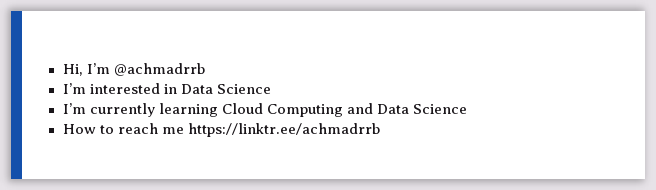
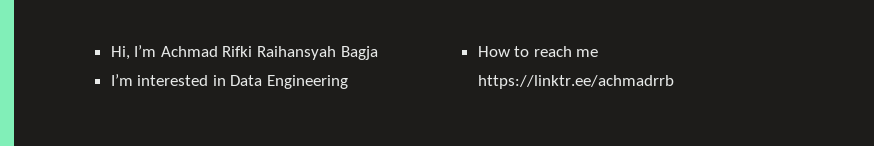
[113,63,205,76] @achmadrrb -> [160,46,378,60] Achmad Rifki Raihansyah Bagja
[216,84,271,94] [62,103,467,117] Science // I’m currently learning Cloud Computing and Data Science -> [267,75,349,89] Engineering

